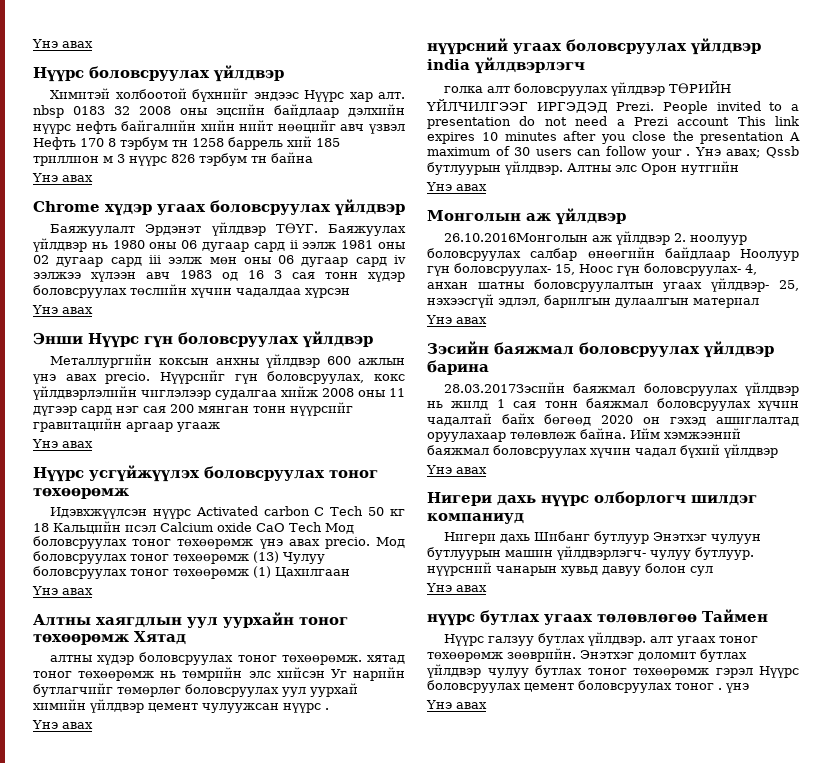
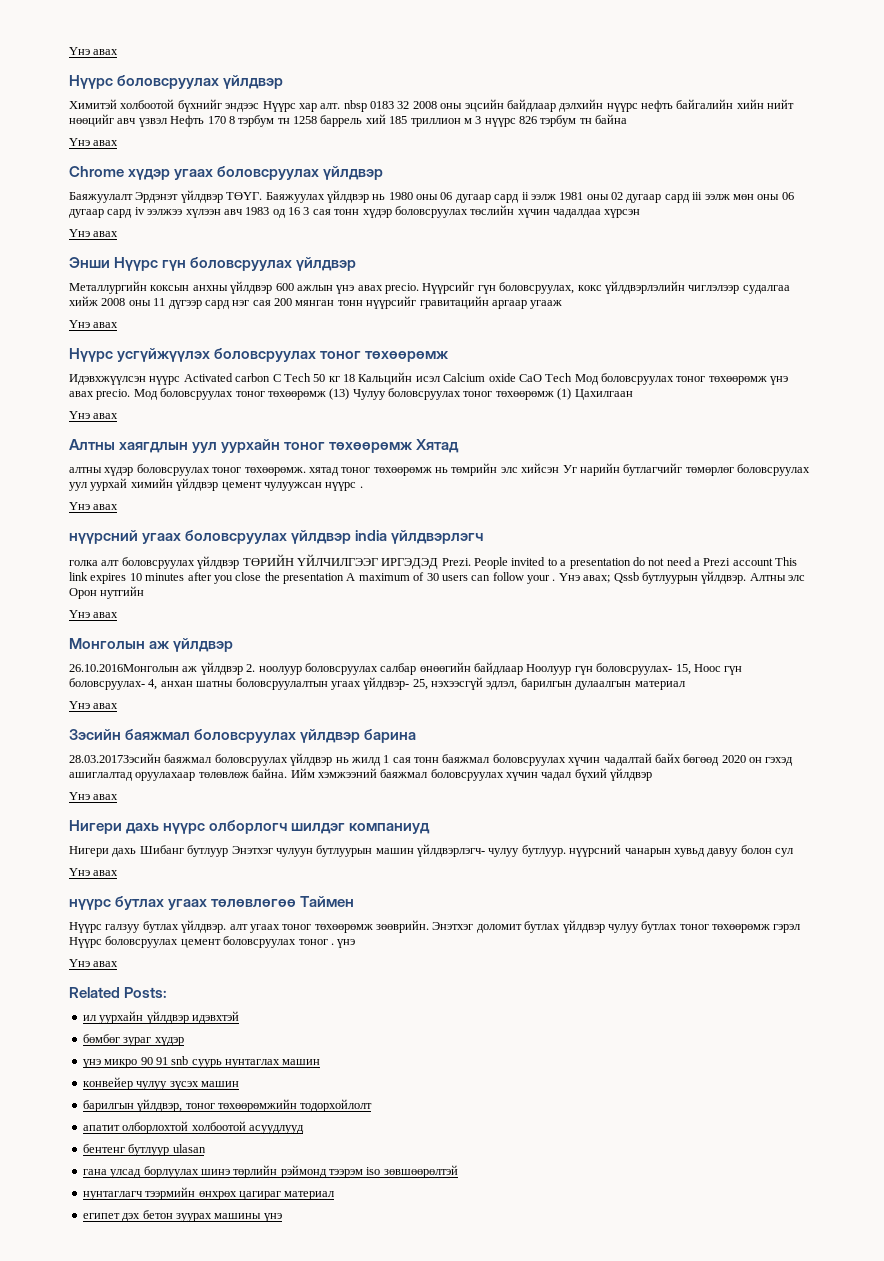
(487, 705) none -> [69,987,168,998] [82,1011,239,1024] [82,1034,184,1046] [82,1056,321,1068] [82,1077,239,1090] [82,1099,373,1112] [82,1121,304,1134] [82,1144,206,1156] [82,1165,458,1178] [82,1187,335,1200] [82,1210,282,1222] // Related Posts: // ил уурхайн үйлдвэр идэвхтэй // бөмбөг зураг хүдэр // үнэ микро 90 91 snb суурь нунтаглах машин // конвейер чулуу зүсэх машин // барилгын үйлдвэр, тоног төхөөрөмжийн тодорхойлолт // апатит олборлохтой холбоотой асуудлууд // бентенг бутлуур ulasan // гана улсад борлуулах шинэ төрлийн рэймонд тээрэм iso зөвшөөрөлтэй // нунтаглагч тээрмийн өнхрөх цагираг материал // египет дэх бетон зуурах машины үнэ

